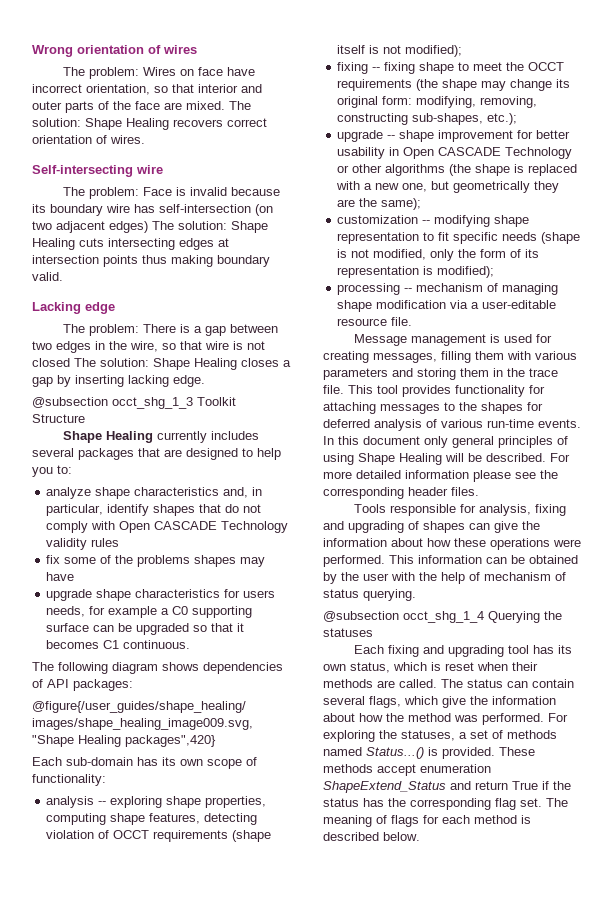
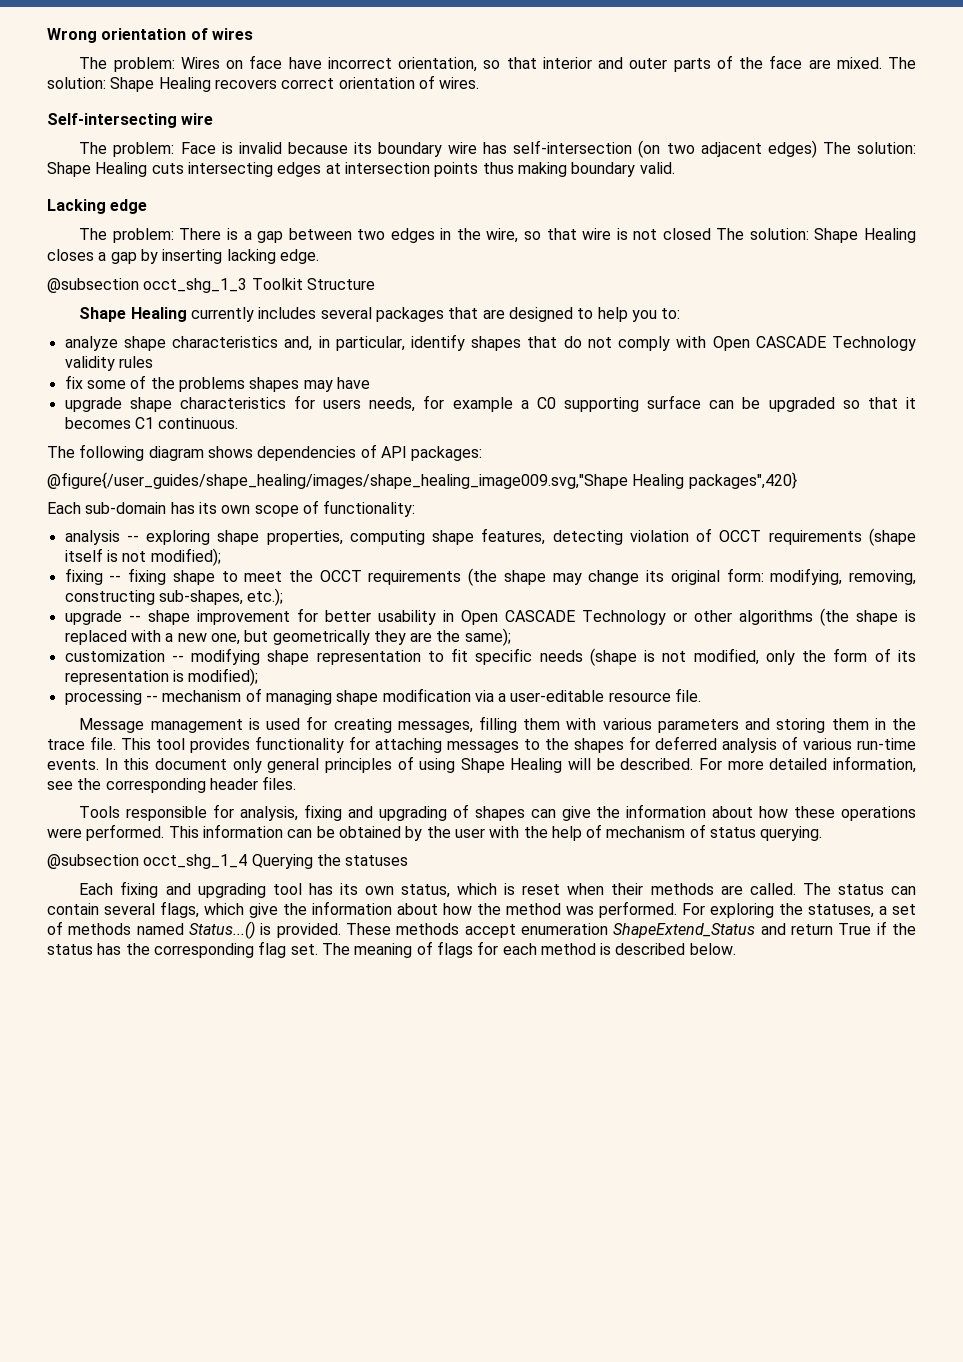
[405,470,511,482] information please -> [832,756,916,773] information,

